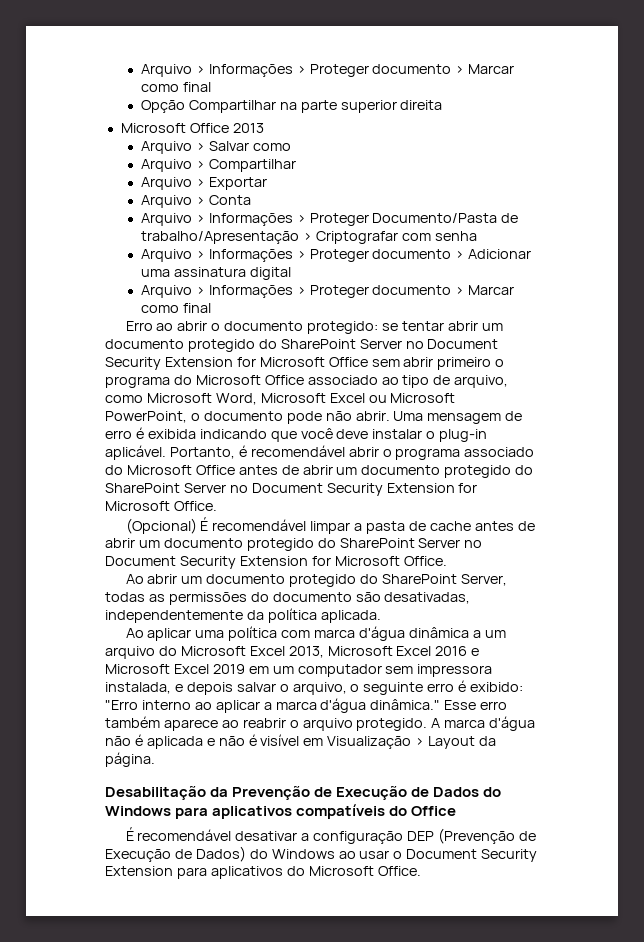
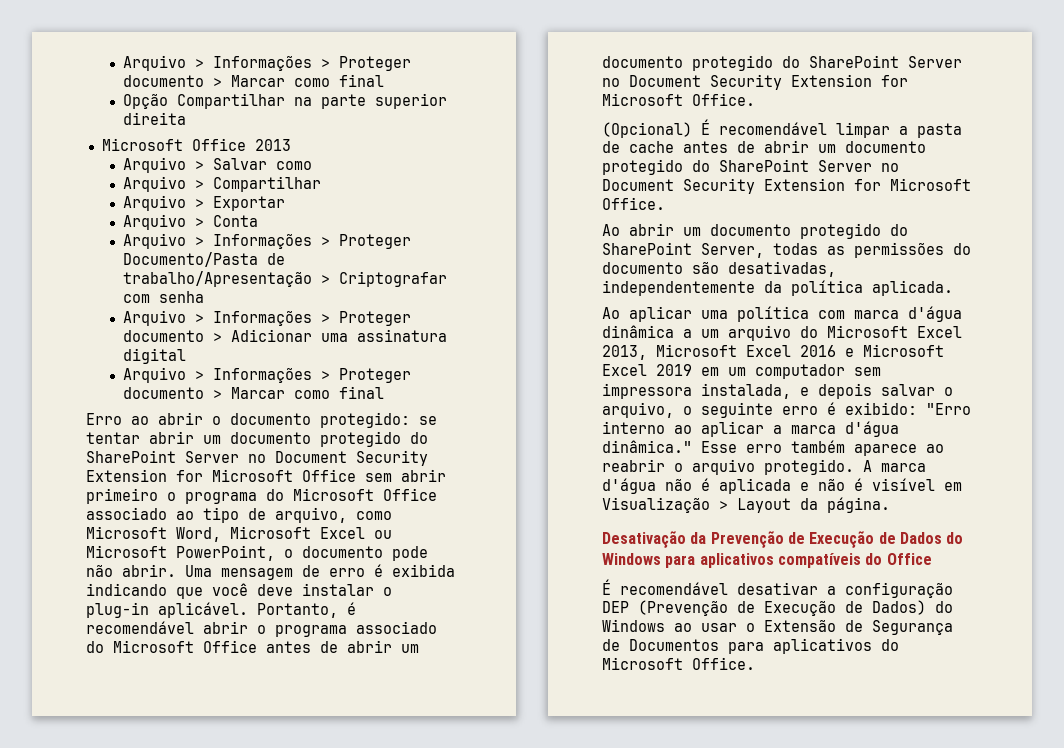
[105,786,206,800] Desabilitação -> [602,531,686,548] Desativação
[406,849,538,862] [105,866,173,876] Document Security Extension -> [764,620,953,635] [602,639,719,651] Extensão de Segurança de Documentos

